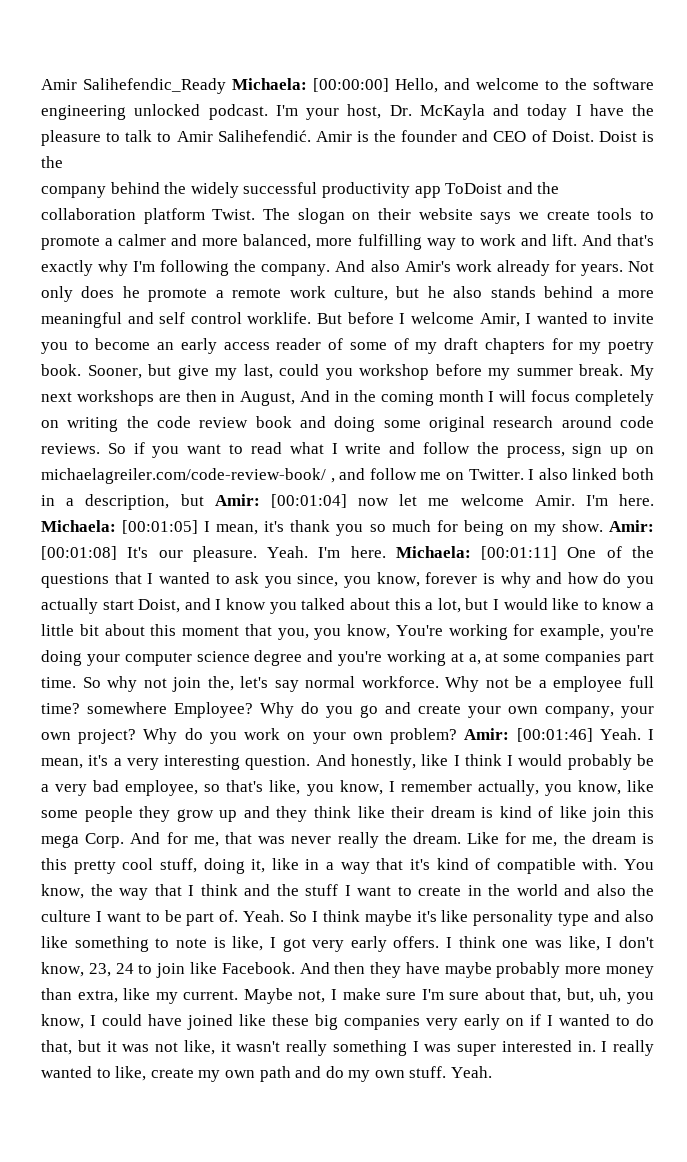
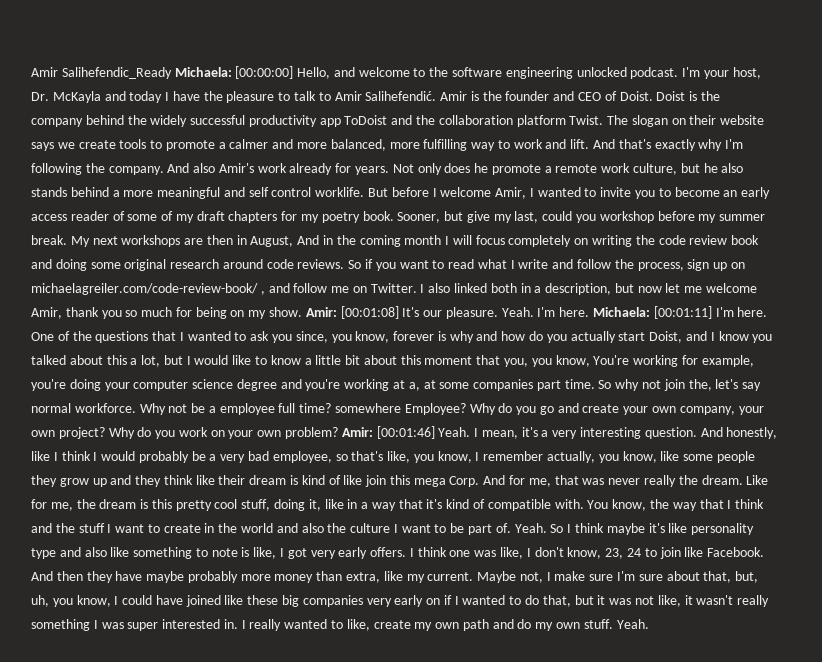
[214,494,347,508] Amir: [00:01:04] -> (634, 288) none
[534,494,654,506] [41,520,285,535] Amir. I'm here. Michaela: [00:01:05] I mean, it's -> [31,307,62,319] Amir,
(558, 553) none -> [715,307,768,317] I'm here.

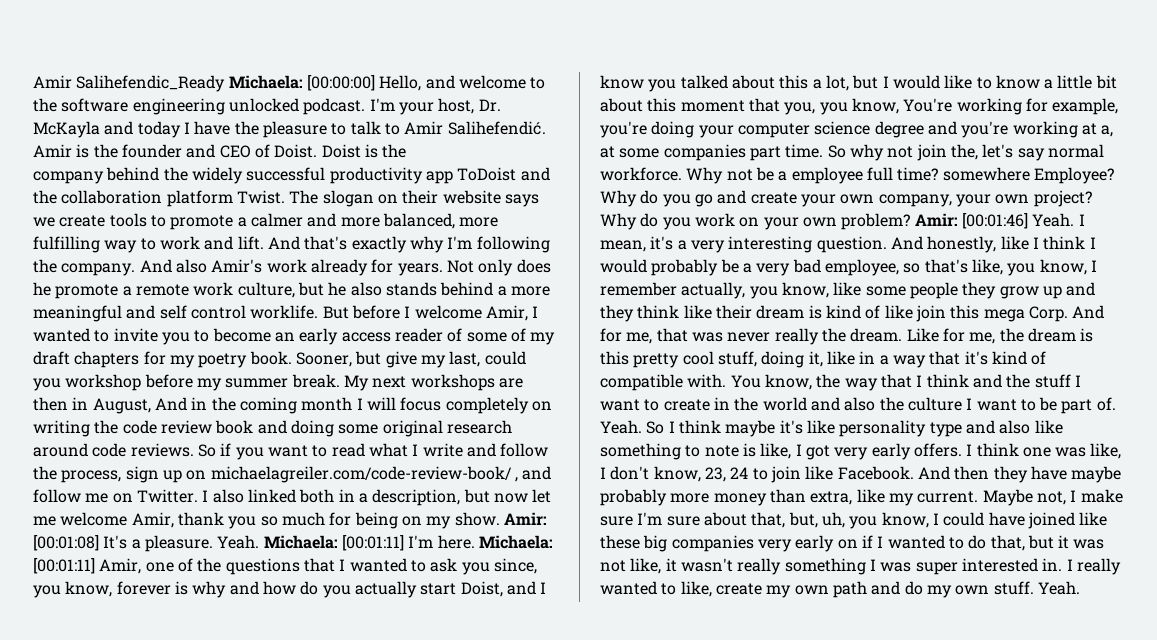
[423,310,443,317] our -> [131,539,141,549] a
(534, 312) none -> [263,535,404,551] Michaela: [00:01:11]
[715,307,768,317] [31,332,54,341] I'm here. One -> [99,558,174,574] Amir, one

